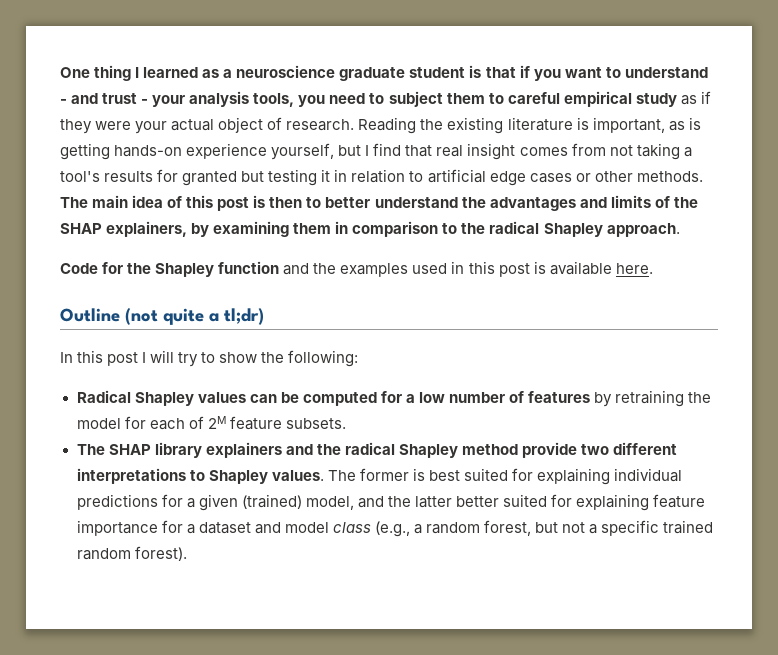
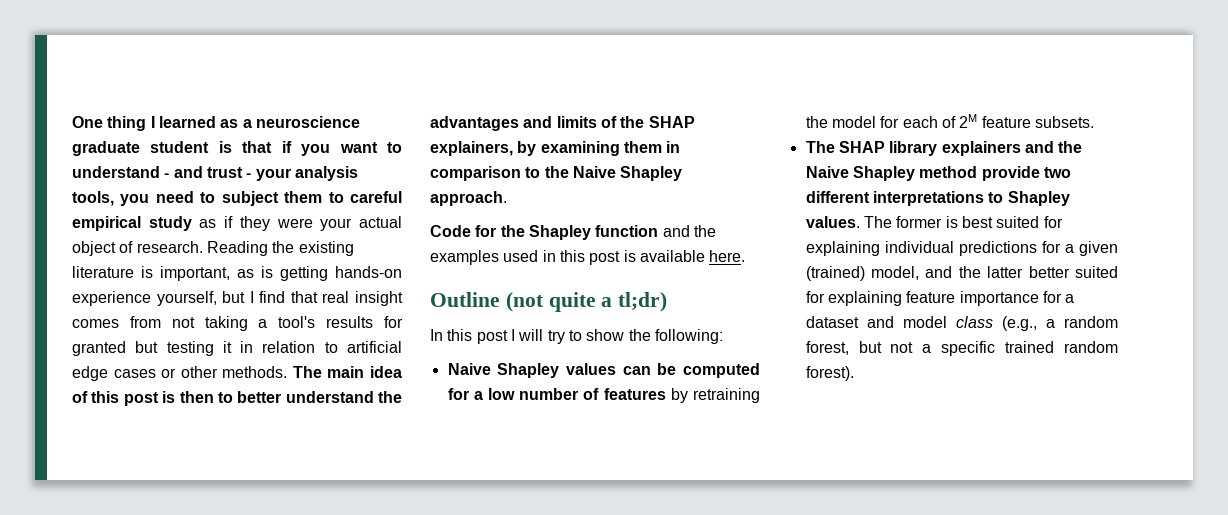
[489,221,540,234] radical -> [572,166,616,178] Naive
[76,390,131,403] Radical -> [447,363,491,375] Naive
[344,442,395,455] radical -> [805,166,849,178] Naive

